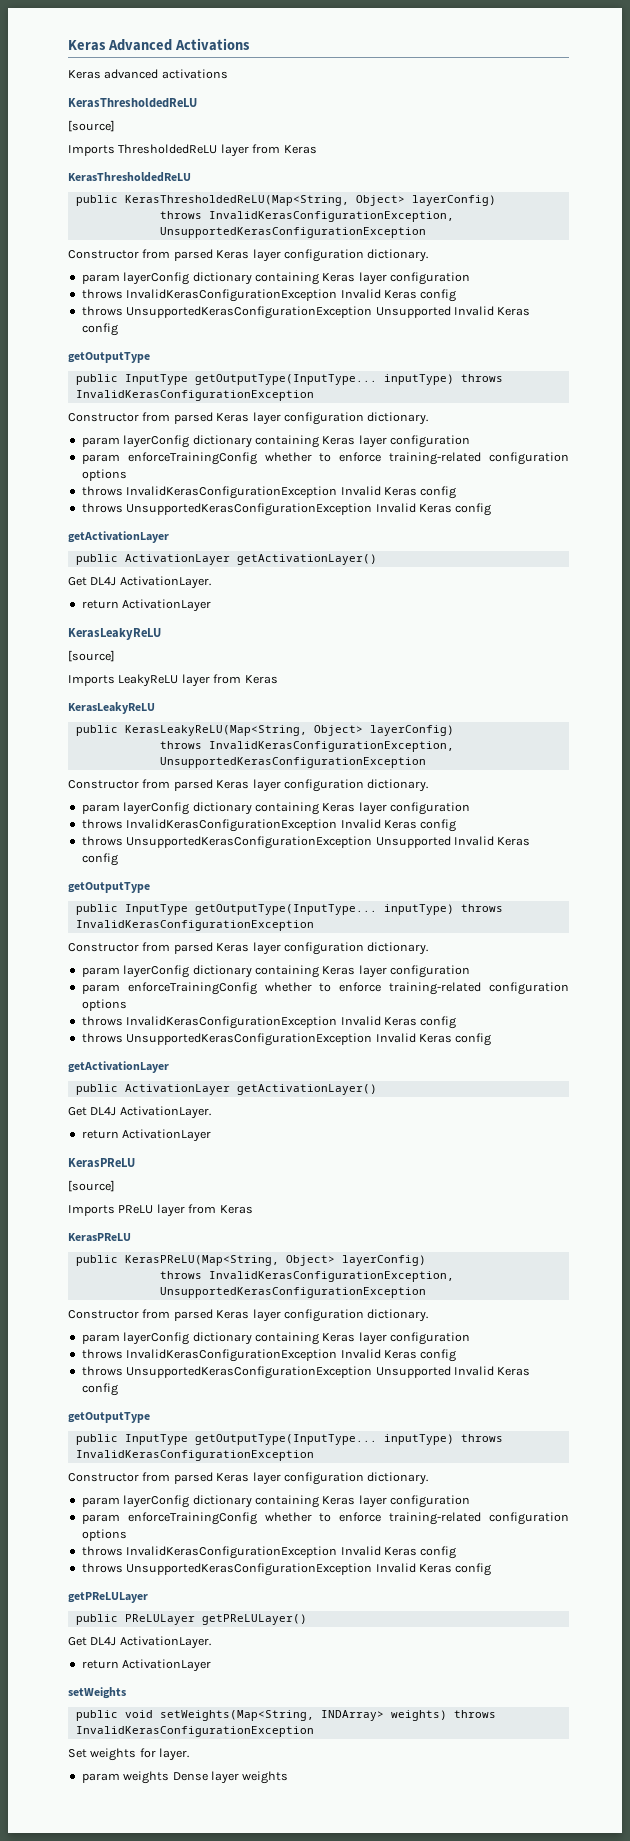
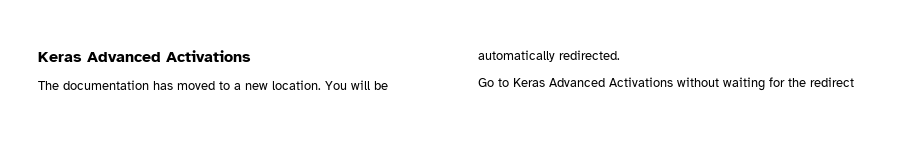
[68,69,228,79] [68,98,197,108] [68,120,115,132] [68,144,317,157] [68,172,191,182] [75,195,496,206] [159,211,454,222] [159,227,426,238] [68,249,429,262] [81,272,470,285] [81,289,457,302] [81,306,531,319] [81,323,118,336] [68,352,150,363] [75,374,503,385] [75,390,314,401] [68,412,429,425] [81,435,470,448] [81,452,569,465] [81,469,127,481] [81,486,457,499] [81,503,492,516] [68,531,169,543] [75,554,377,565] [68,576,211,589] [81,599,212,612] [68,628,161,640] [68,650,115,662] [68,674,278,687] [68,702,155,714] [75,725,454,736] [159,741,454,752] [159,757,426,768] [68,779,429,792] [81,802,470,815] [81,819,457,832] [81,836,531,849] [81,853,118,866] [68,882,150,893] [75,904,503,915] [75,920,314,931] [68,942,429,955] [81,965,470,978] [81,982,569,995] [81,999,127,1011] [81,1016,457,1029] [81,1033,492,1046] [68,1061,169,1073] [75,1084,377,1095] [68,1106,211,1119] [81,1129,212,1142] [68,1158,135,1168] [68,1180,115,1192] [68,1204,253,1217] [68,1233,131,1242] [75,1255,426,1266] [159,1271,454,1282] [159,1287,426,1298] [68,1309,429,1322] [81,1332,470,1345] [81,1349,457,1362] [81,1366,531,1379] [81,1383,118,1396] [68,1412,150,1423] [75,1434,503,1445] [75,1450,314,1461] [68,1472,429,1485] [81,1495,470,1508] [81,1512,569,1525] [81,1529,127,1541] [81,1546,457,1559] [81,1563,492,1576] [68,1592,148,1603] [75,1614,307,1625] [68,1636,211,1649] [81,1659,212,1672] [68,1687,126,1699] [75,1710,496,1721] [75,1726,314,1737] [68,1748,190,1761] [81,1771,289,1784] Keras advanced activations // KerasThresholdedReLU // [source] // Imports ThresholdedReLU layer from Keras // KerasThresholdedReLU // public KerasThresholdedReLU(Map<String, Object> layerConfig) // throws InvalidKerasConfigurationException, UnsupportedKerasConfigurationException // Constructor from parsed Keras layer configuration dictionary. // param layerConfig dictionary containing Keras layer configuration // throws InvalidKerasConfigurationException Invalid Keras config // throws UnsupportedKerasConfigurationException Unsupported Invalid Keras config // getOutputType // public InputType getOutputType(InputType... inputType) throws InvalidKerasConfigurationException // Constructor from parsed Keras layer configuration dictionary. // param layerConfig dictionary containing Keras layer configuration // param enforceTrainingConfig whether to enforce training-related configuration options // throws InvalidKerasConfigurationException Invalid Keras config // throws UnsupportedKerasConfigurationException Invalid Keras config // getActivationLayer // public ActivationLayer getActivationLayer() // Get DL4J ActivationLayer. // return ActivationLayer // KerasLeakyReLU // [source] // Imports LeakyReLU layer from Keras // KerasLeakyReLU // public KerasLeakyReLU(Map<String, Object> layerConfig) // throws InvalidKerasConfigurationException, UnsupportedKerasConfigurationException // Constructor from parsed Keras layer configuration dictionary. // param layerConfig dictionary containing Keras layer configuration // throws InvalidKerasConfigurationException Invalid Keras config // throws UnsupportedKerasConfigurationException Unsupported Invalid Keras config // getOutputType // public InputType getOutputType(InputType... inputType) throws InvalidKerasConfigurationException // Constructor from parsed Keras layer configuration dictionary. // param layerConfig dictionary containing Keras layer configuration // param enforceTrainingConfig whether to enforce training-related configuration options // throws InvalidKerasConfigurationException Invalid Keras config // throws UnsupportedKerasConfigurationException Invalid Keras config // getActivationLayer // public ActivationLayer getActivationLayer() // Get DL4J ActivationLayer. // return ActivationLayer // KerasPReLU // [source] // Imports PReLU layer from Keras // KerasPReLU // public KerasPReLU(Map<String, Object> layerConfig) // throws InvalidKerasConfigurationException, UnsupportedKerasConfigurationException // Constructor from parsed Keras layer configuration dictionary. // param layerConfig dictionary containing Keras layer configuration // throws InvalidKerasConfigurationException Invalid Keras config // throws UnsupportedKerasConfigurationException Unsupported Invalid Keras config // getOutputType // public InputType getOutputType(InputType... inputType) throws InvalidKerasConfigurationException // Constructor from parsed Keras layer configuration dictionary. // param layerConfig dictionary containing Keras layer configuration // param enforceTrainingConfig whether to enforce training-related configuration options // throws InvalidKerasConfigurationException Invalid Keras config // throws UnsupportedKerasConfigurationException Invalid Keras config // getPReLULayer // public PReLULayer getPReLULayer() // Get DL4J ActivationLayer. // return ActivationLayer // setWeights // public void setWeights(Map<String, INDArray> weights) throws InvalidKerasConfigurationException // Set weights for layer. // param weights Dense layer weights -> [38,80,388,90] [478,50,620,62] [478,77,854,91] The documentation has moved to a new location. You will be automatically redirected. // Go to Keras Advanced Activations without waiting for the redirect

